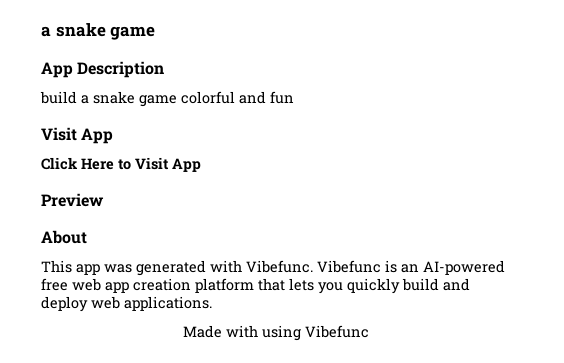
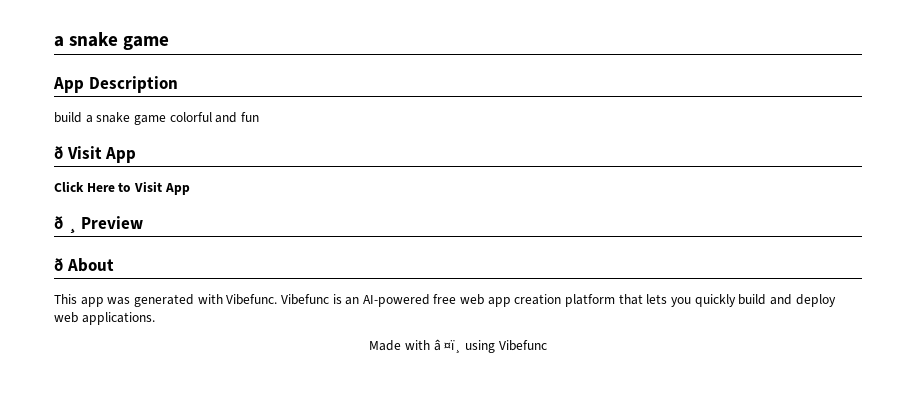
(294, 97) none -> [54,146,63,159] ð
(201, 165) none -> [54,216,77,234] ð ¸
(104, 200) none -> [54,258,63,271] ð
(258, 331) none -> [433,339,462,353] â ¤ï¸

